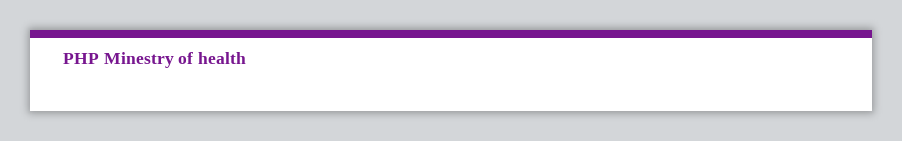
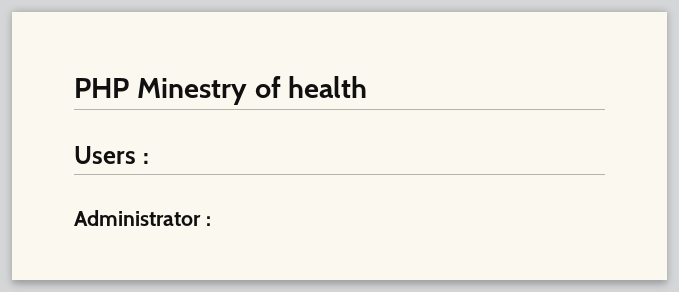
(247, 58) none -> [74,146,149,164] [74,210,211,226] // Users : // Administrator :

